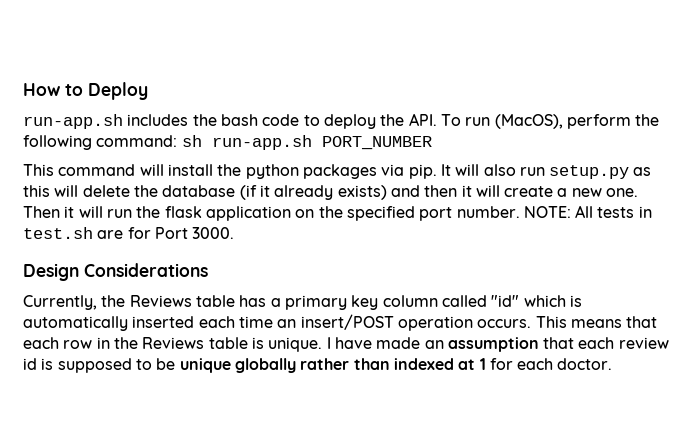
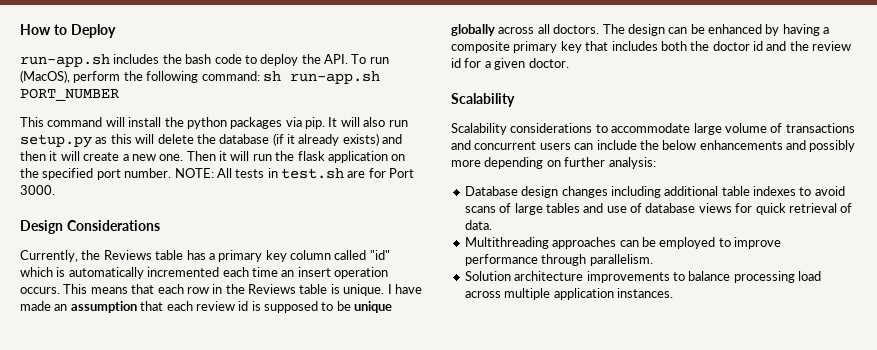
[132,316,195,328] inserted -> [147,267,220,277] incremented
[300,314,394,330] insert/POST -> [297,267,331,277] insert
[300,358,613,370] rather than indexed at 1 for each doctor. -> [498,24,830,36] [451,41,852,53] [451,58,569,70] [451,93,515,107] [451,123,855,135] [451,140,856,152] [451,157,656,169] [464,186,845,198] [464,203,853,215] [464,220,492,230] [464,237,781,249] [464,254,653,266] [464,271,821,283] [464,288,673,300] across all doctors. The design can be enhanced by having a composite primary key that includes both the doctor id and the review id for a given doctor. // Scalability // Scalability considerations to accommodate large volume of transactions and concurrent users can include the below enhancements and possibly more depending on further analysis: // Database design changes including additional table indexes to avoid scans of large tables and use of database views for quick retrieval of data. // Multithreading approaches can be employed to improve performance through parallelism. // Solution architecture improvements to balance processing load across multiple application instances.

